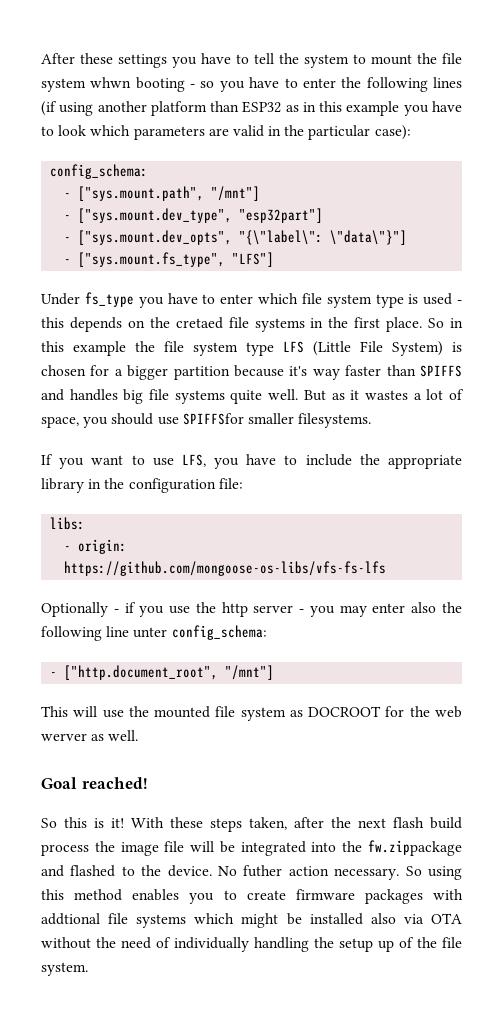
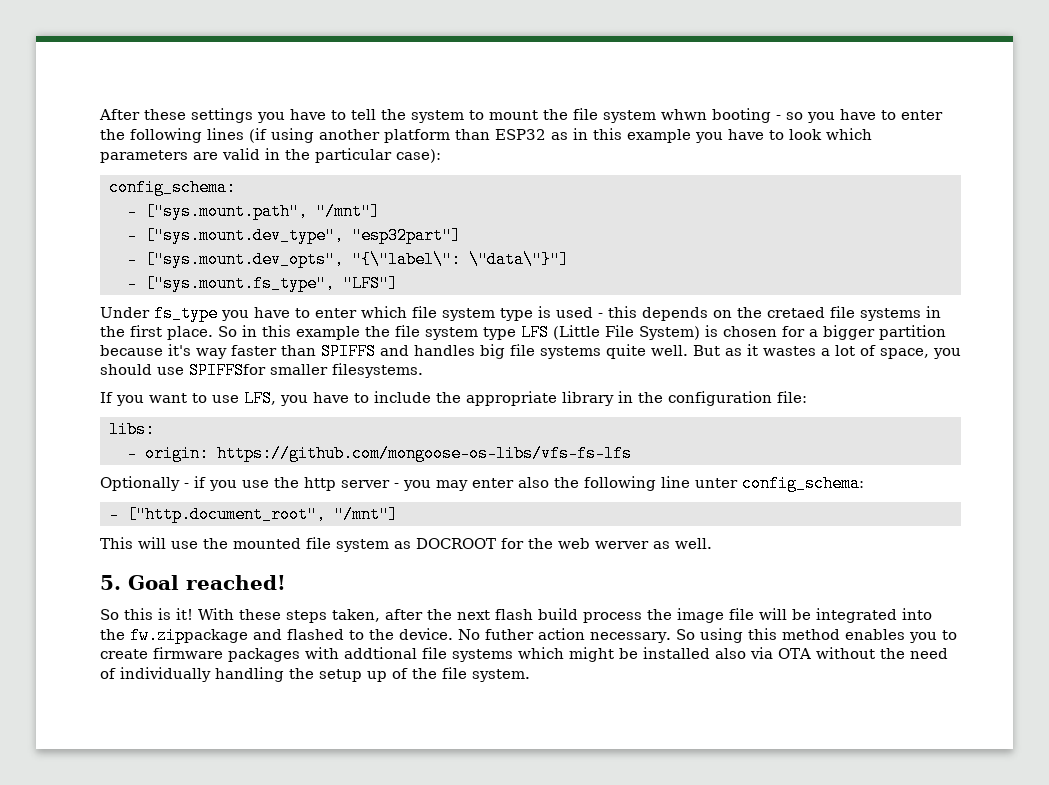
(139, 735) none -> [100,575,121,590] 5.

